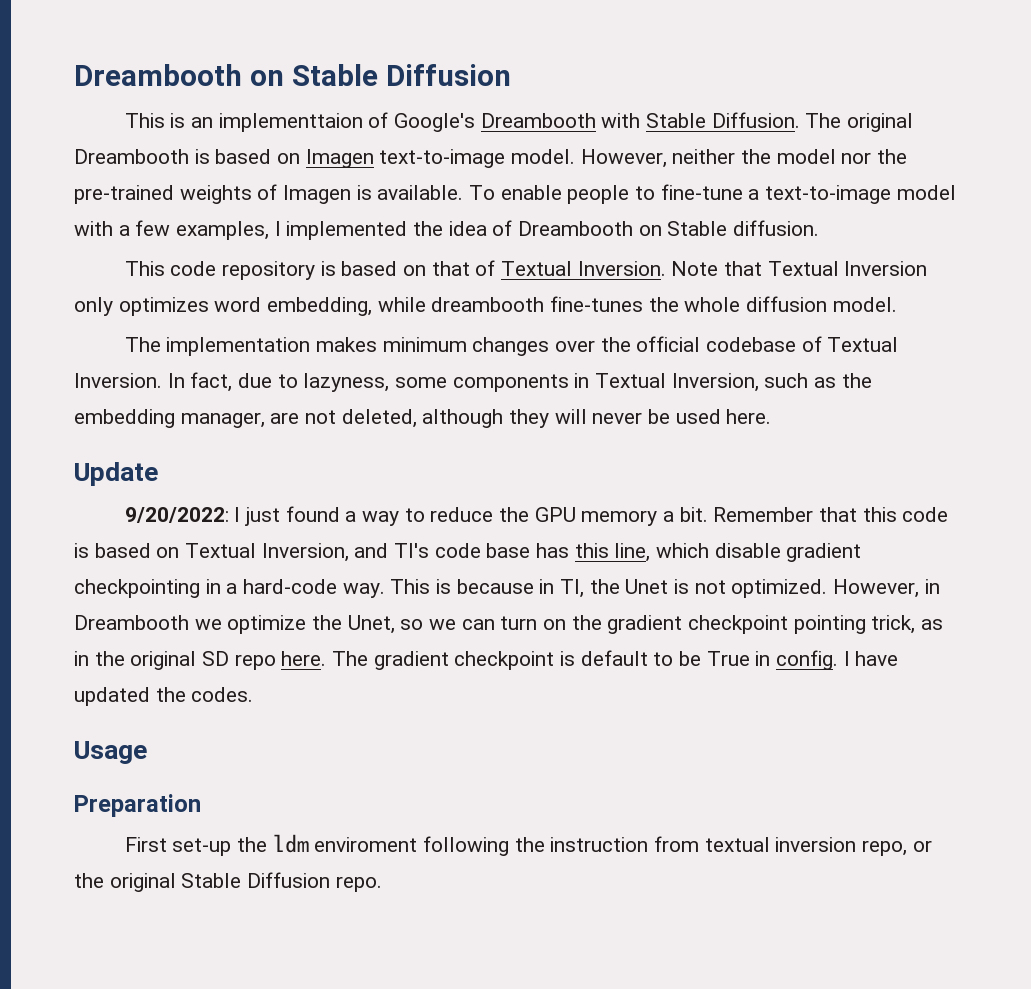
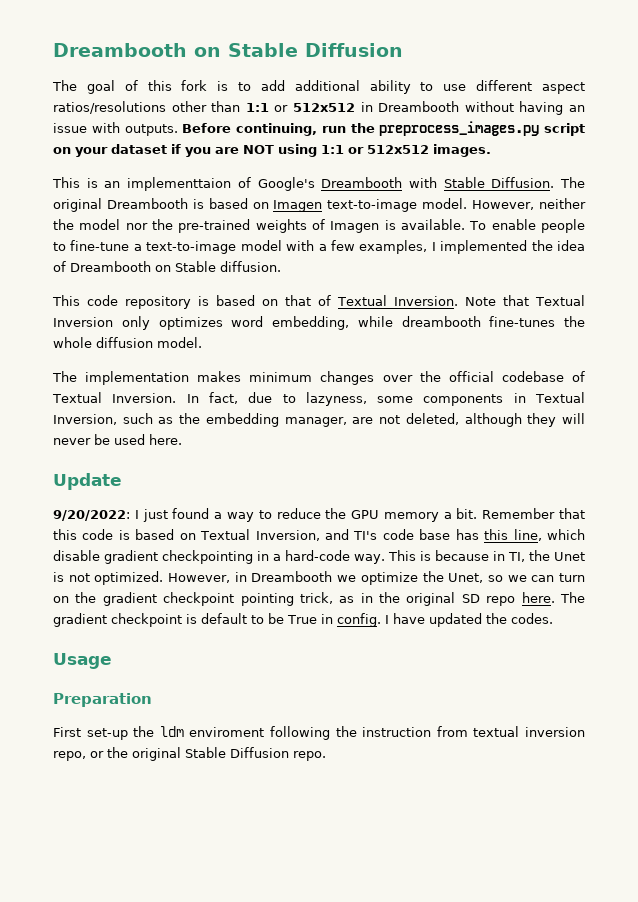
(511, 75) none -> [52,80,585,94] [53,101,586,115] [53,121,585,136] [53,144,491,157] // The goal of this fork is to add additional ability to use different aspect ratios/resolutions other than 1:1 or 512x512 in Dreambooth without having an issue with outputs. Before continuing, run the preprocess_images.py script on your dataset if you are NOT using 1:1 or 512x512 images.

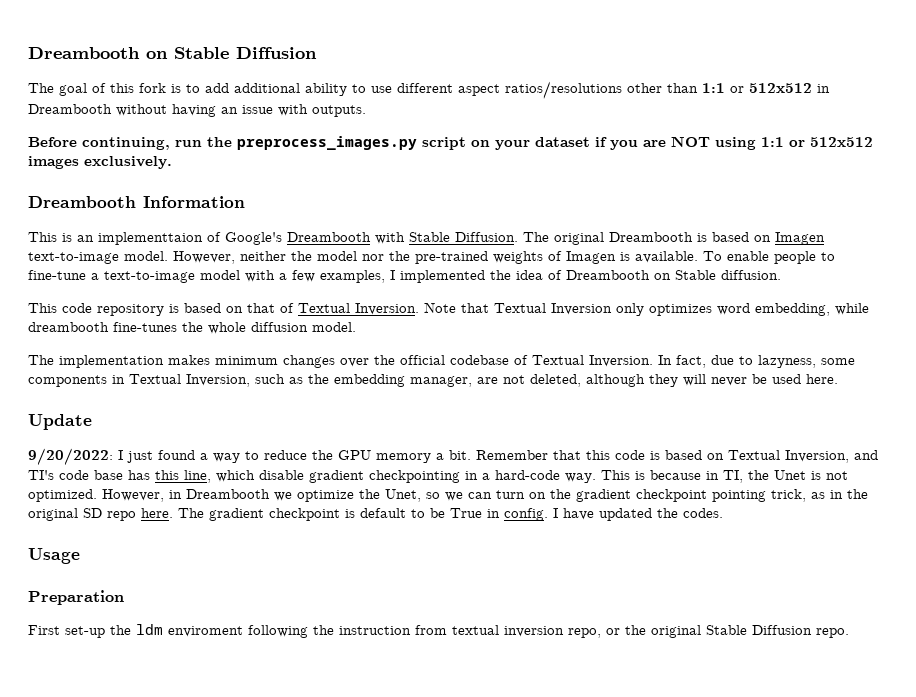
(178, 130) none -> (366, 111) //
[433,144,491,157] images. -> [28,156,172,169] [28,196,245,208] images exclusively. // Dreambooth Information

